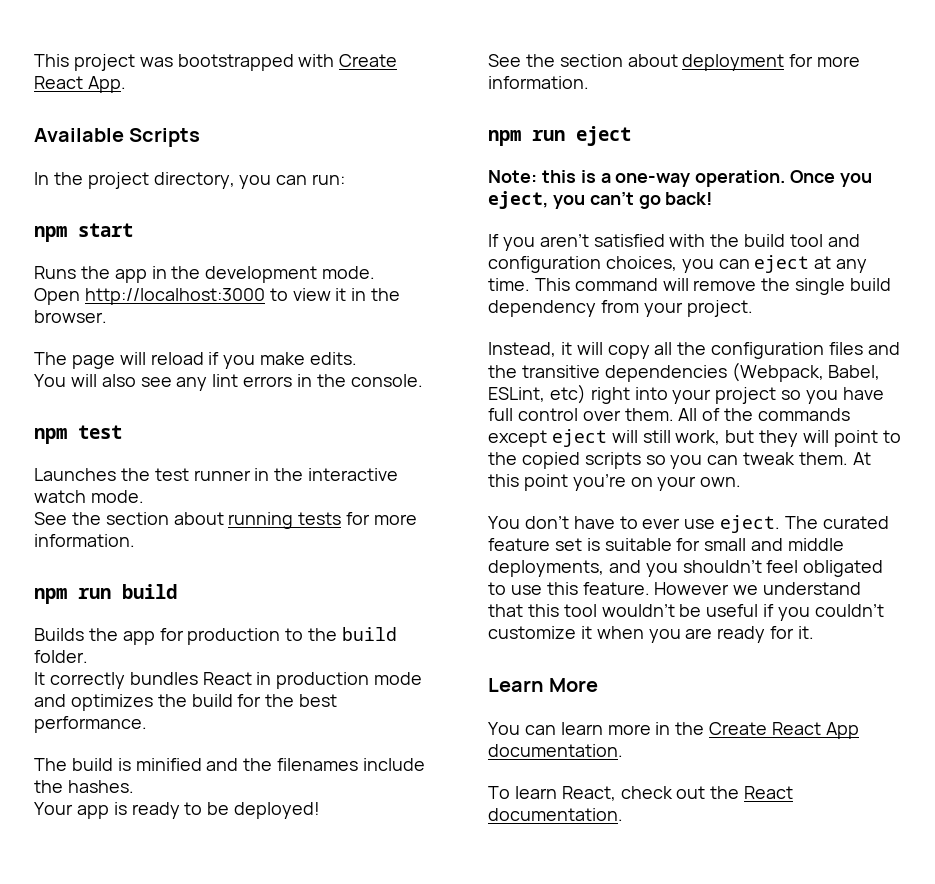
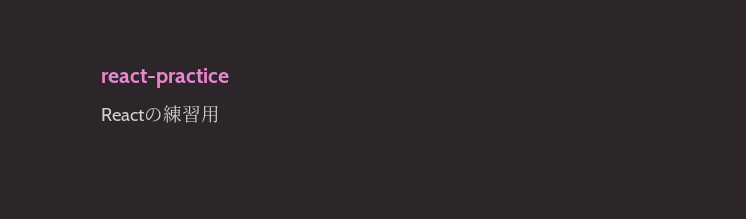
[34,54,398,71] [34,76,126,93] [34,128,201,147] [34,172,346,189] [34,223,133,242] [34,266,376,283] [34,288,401,305] [34,310,107,323] [34,352,358,369] [34,374,423,391] [34,425,122,444] [34,468,399,481] [34,490,144,503] [34,512,418,529] [34,534,135,547] [34,584,177,604] [34,627,398,645] [34,650,88,663] [34,672,423,689] [34,694,338,711] [34,716,147,733] [34,758,426,771] [34,780,134,793] [34,802,321,819] [488,54,861,71] [488,76,589,89] [488,126,631,146] [488,170,873,187] [488,191,713,209] [488,234,860,251] [488,255,868,273] [488,278,892,295] [488,300,753,317] [488,342,900,359] [488,362,881,382] [488,384,884,404] [488,408,851,421] [488,429,901,447] [488,452,871,469] [488,474,742,491] [488,515,889,533] [488,538,845,551] [488,560,884,577] [488,582,862,595] [488,604,884,621] [488,626,815,643] [488,678,599,692] [488,722,859,739] [488,744,623,757] [488,786,794,801] [488,808,623,821] This project was bootstrapped with Create React App. // Available Scripts // In the project directory, you can run: // npm start // Runs the app in the development mode. // Open http://localhost:3000 to view it in the browser. // The page will reload if you make edits. // You will also see any lint errors in the console. // npm test // Launches the test runner in the interactive watch mode. // See the section about running tests for more information. // npm run build // Builds the app for production to the build folder. // It correctly bundles React in production mode and optimizes the build for the best performance. // The build is minified and the filenames include the hashes. // Your app is ready to be deployed! // See the section about deployment for more information. // npm run eject // Note: this is a one-way operation. Once you eject, you can’t go back! // If you aren’t satisfied with the build tool and configuration choices, you can eject at any time. This command will remove the single build dependency from your project. // Instead, it will copy all the configuration files and the transitive dependencies (Webpack, Babel, ESLint, etc) right into your project so you have full control over them. All of the commands except eject will still work, but they will point to the copied scripts so you can tweak them. At this point you’re on your own. // You don’t have to ever use eject. The curated feature set is suitable for small and middle deployments, and you shouldn’t feel obligated to use this feature. However we understand that this tool wouldn’t be useful if you couldn’t customize it when you are ready for it. // Learn More // You can learn more in the Create React App documentation. // To learn React, check out the React documentation. -> [101,68,229,88] [101,105,220,123] react-practice // Reactの練習用

